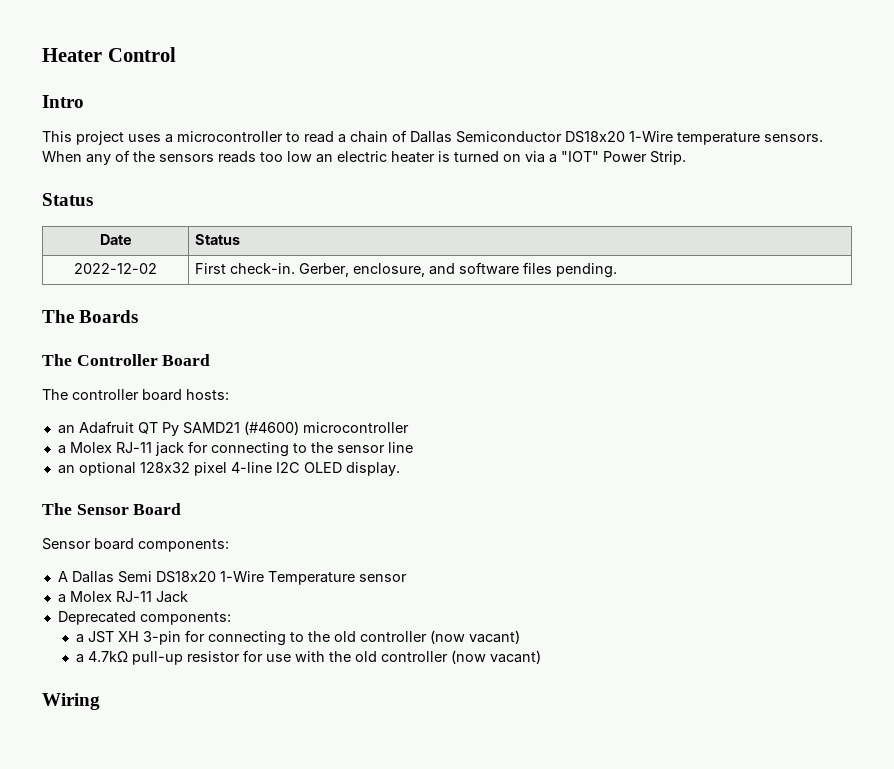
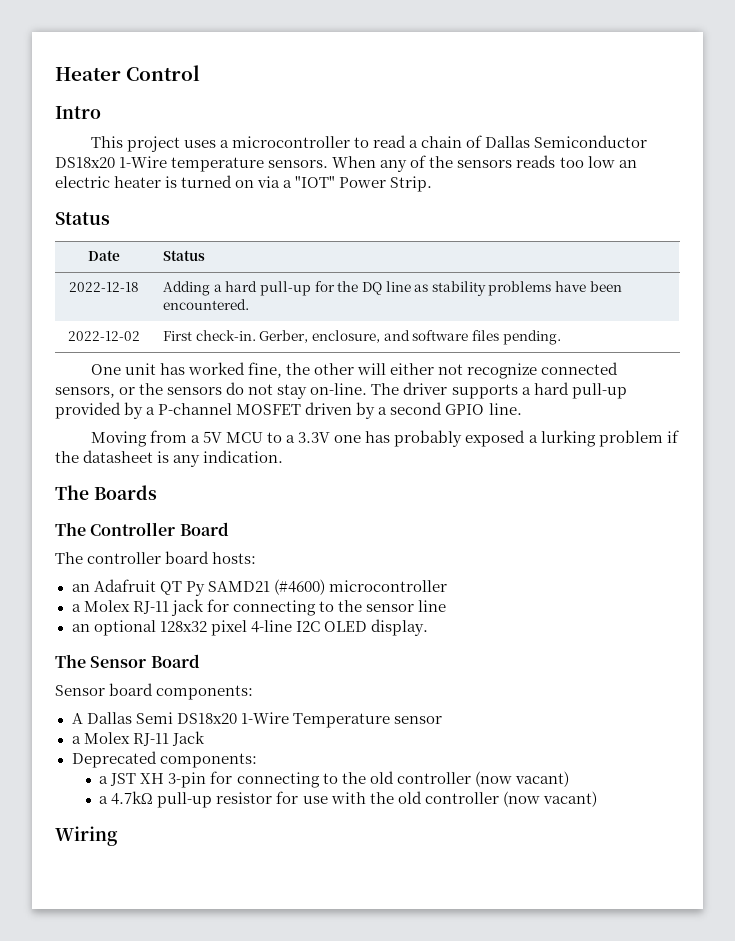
(240, 239) none -> [68,282,139,292] [162,281,622,296] [162,299,249,310] // 2022-12-18 | Adding a hard pull-up for the DQ line as stability problems have been encountered.
(617, 270) none -> [90,362,619,379] [55,382,627,399] [55,402,522,419] [90,430,679,447] [55,450,284,467] // One unit has worked fine, the other will either not recognize connected sensors, or the sensors do not stay on-line. The driver supports a hard pull-up provided by a P-channel MOSFET driven by a second GPIO line. // Moving from a 5V MCU to a 3.3V one has probably exposed a lurking problem if the datasheet is any indication.

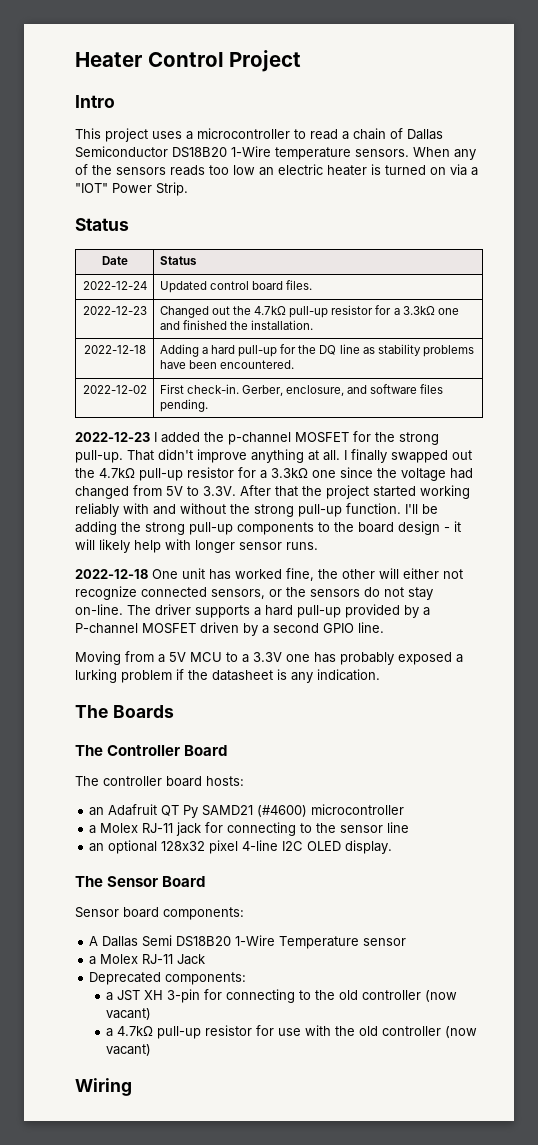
(201, 73) none -> [229,50,302,72] Project
[55,157,115,168] DS18x20 -> [172,147,227,158] DS18B20
(205, 255) none -> [82,281,147,290] [159,280,313,293] [82,306,147,315] [159,305,459,318] [159,320,314,330] // 2022-12-24 | Updated control board files. // 2022-12-23 | Changed out the 4.7kΩ pull-up resistor for a 3.3kΩ one and finished the installation.
(561, 337) none -> [75,431,439,445] [75,449,472,463] [75,467,473,481] [75,485,470,499] [75,503,438,517] [75,521,461,535] [75,539,318,553] [75,569,148,579] 2022-12-23 I added the p-channel MOSFET for the strong pull-up. That didn't improve anything at all. I finally swapped out the 4.7kΩ pull-up resistor for a 3.3kΩ one since the voltage had changed from 5V to 3.3V. After that the project started working reliably with and without the strong pull-up function. I'll be adding the strong pull-up components to the board design - it will likely help with longer sensor runs. // 2022-12-18
[176,713,237,724] DS18x20 -> [176,936,232,947] DS18B20

